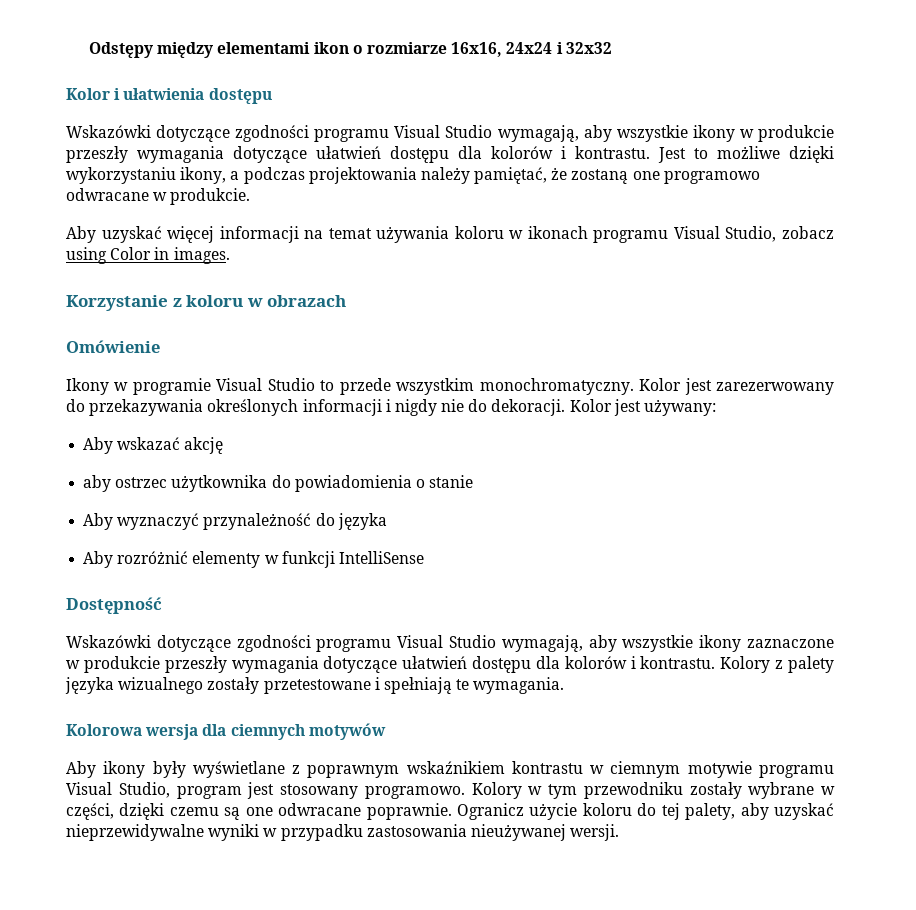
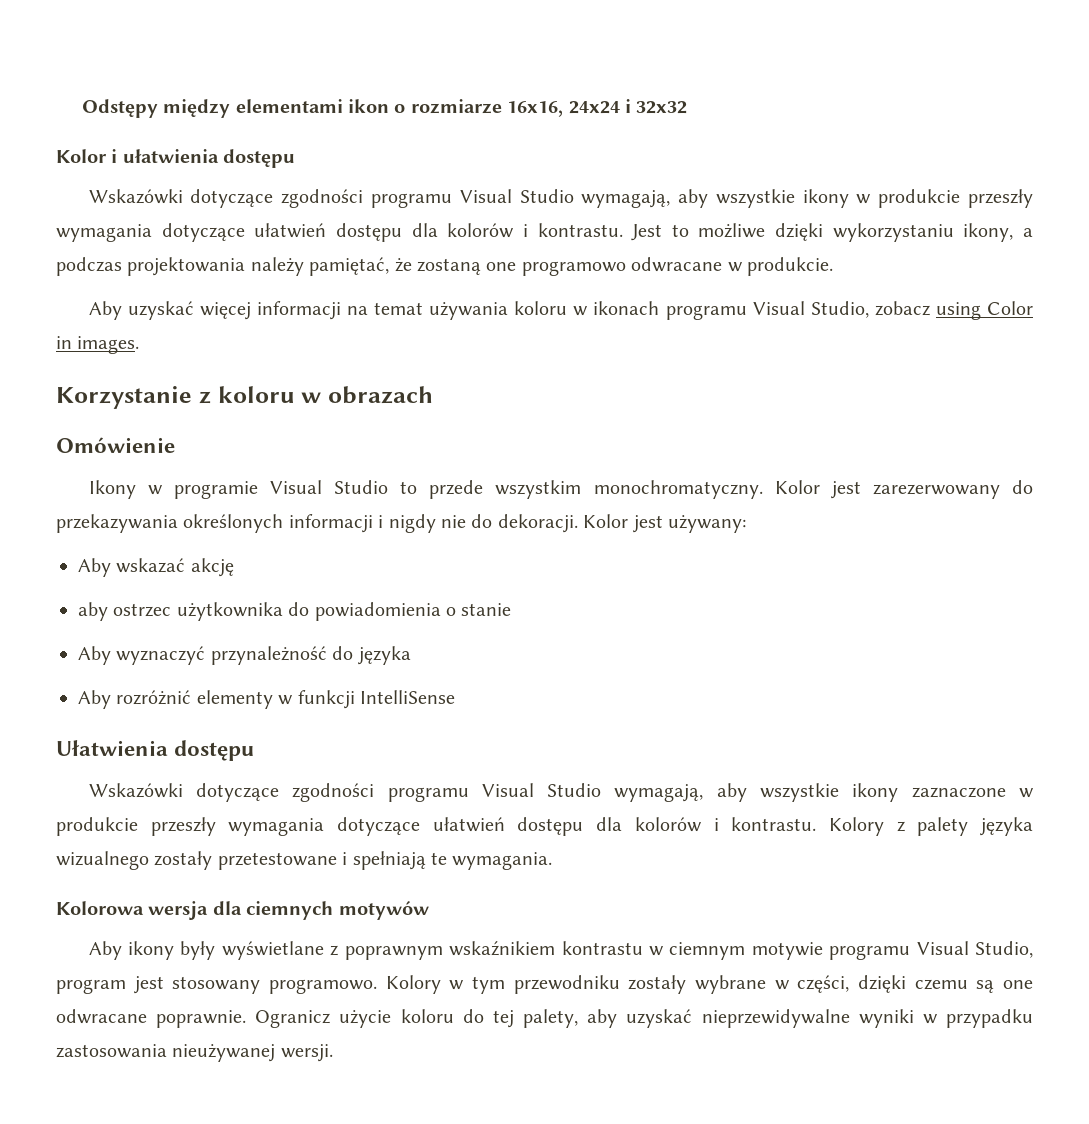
[66,597,162,614] Dostępność -> [56,740,255,761] Ułatwienia dostępu

